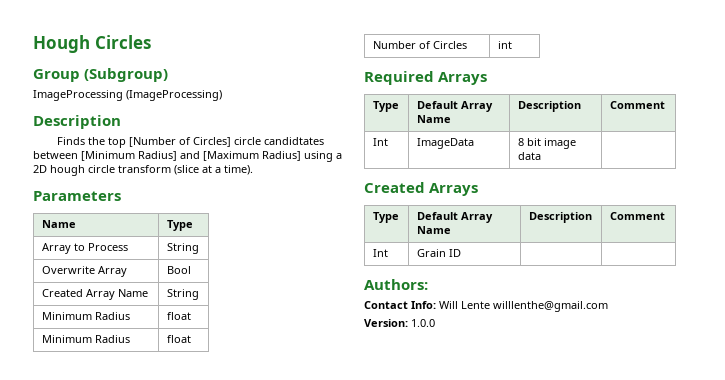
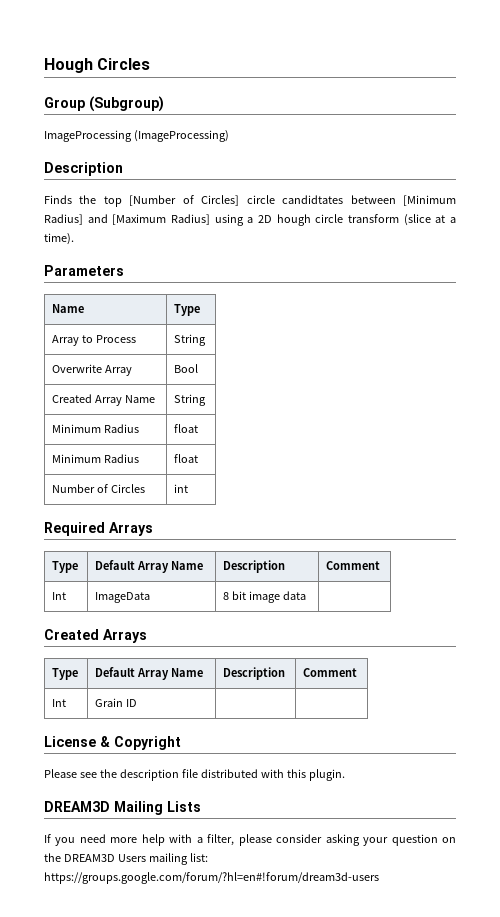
[364,279,428,290] [364,301,608,312] [364,319,435,327] Authors: // Contact Info: Will Lente willlenthe@gmail.com // Version: 1.0.0 -> [44,736,181,750] [44,769,345,781] [44,801,201,815] [44,834,456,846] [44,853,208,865] [44,872,379,884] License & Copyright // Please see the description file distributed with this plugin. // DREAM3D Mailing Lists // If you need more help with a filter, please consider asking your question on the DREAM3D Users mailing list: https://groups.google.com/forum/?hl=en#!forum/dream3d-users

